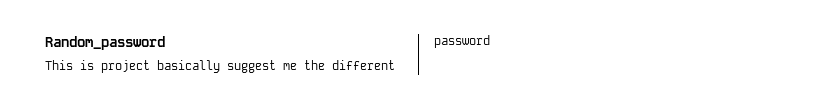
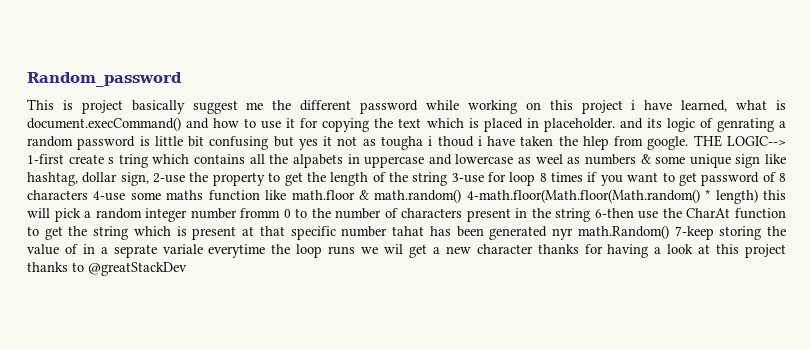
(490, 41) none -> [426,100,787,114] [27,117,786,132] [27,135,786,150] [27,154,786,168] [27,172,787,186] [27,189,786,204] [27,208,786,222] [27,225,786,240] [27,244,787,258] [27,262,187,276] while working on this project i have learned, what is document.execCommand() and how to use it for copying the text which is placed in placeholder. and its logic of genrating a random password is little bit confusing but yes it not as tougha i thoud i have taken the hlep from google. THE LOGIC--> 1-first create s tring which contains all the alpabets in uppercase and lowercase as weel as numbers & some unique sign like hashtag, dollar sign, 2-use the property to get the length of the string 3-use for loop 8 times if you want to get password of 8 characters 4-use some maths function like math.floor & math.random() 4-math.floor(Math.floor(Math.random() * length) this will pick a random integer number fromm 0 to the number of characters present in the string 6-then use the CharAt function to get the string which is present at that specific number tahat has been generated nyr math.Random() 7-keep storing the value of in a seprate variale everytime the loop runs we wil get a new character thanks for having a look at this project thanks to @greatStackDev

